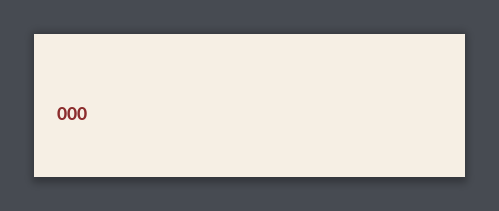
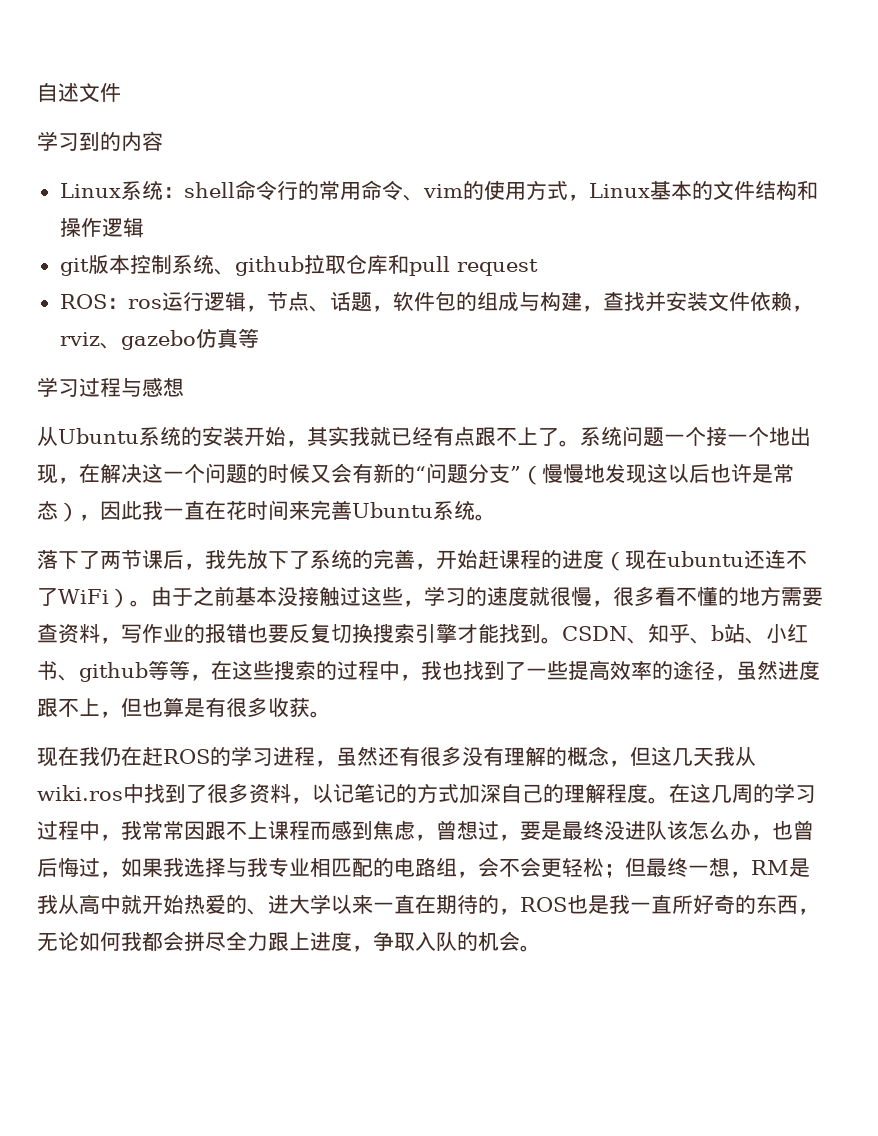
[57,107,87,120] 000 -> [37,82,121,103] [37,131,163,151] [59,180,818,201] [59,218,144,238] [59,254,538,276] [59,291,813,312] [59,328,259,350] [37,377,184,397] [37,426,811,447] [37,463,794,485] [37,500,496,522] [37,549,807,571] [37,586,823,608] [37,623,808,644] [37,660,820,682] [37,697,331,718] [37,746,756,767] [37,783,816,804] [37,820,814,841] [37,857,810,878] [37,894,819,915] [37,931,541,952] 自述文件 // 学习到的内容 // Linux系统：shell命令行的常用命令、vim的使用方式，Linux基本的文件结构和操作逻辑 // git版本控制系统、github拉取仓库和pull request // ROS：ros运行逻辑，节点、话题，软件包的组成与构建，查找并安装文件依赖，rviz、gazebo仿真等 // 学习过程与感想 // 从Ubuntu系统的安装开始，其实我就已经有点跟不上了。系统问题一个接一个地出现，在解决这一个问题的时候又会有新的“问题分支”（慢慢地发现这以后也许是常态），因此我一直在花时间来完善Ubuntu系统。 // 落下了两节课后，我先放下了系统的完善，开始赶课程的进度（现在ubuntu还连不了WiFi）。由于之前基本没接触过这些，学习的速度就很慢，很多看不懂的地方需要查资料，写作业的报错也要反复切换搜索引擎才能找到。CSDN、知乎、b站、小红书、github等等，在这些搜索的过程中，我也找到了一些提高效率的途径，虽然进度跟不上，但也算是有很多收获。 // 现在我仍在赶ROS的学习进程，虽然还有很多没有理解的概念，但这几天我从wiki.ros中找到了很多资料，以记笔记的方式加深自己的理解程度。在这几周的学习过程中，我常常因跟不上课程而感到焦虑，曾想过，要是最终没进队该怎么办，也曾后悔过，如果我选择与我专业相匹配的电路组，会不会更轻松；但最终一想，RM是我从高中就开始热爱的、进大学以来一直在期待的，ROS也是我一直所好奇的东西，无论如何我都会拼尽全力跟上进度，争取入队的机会。

